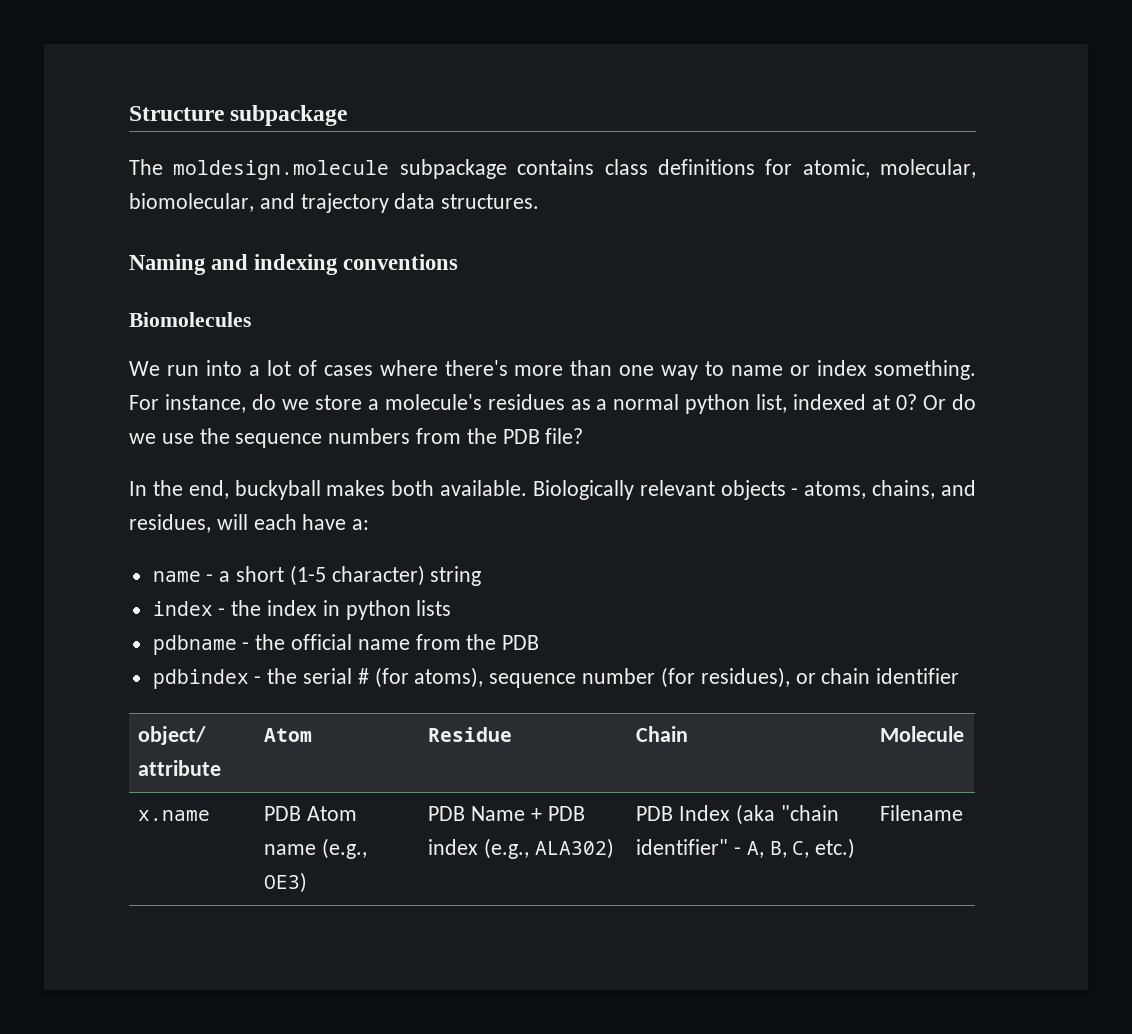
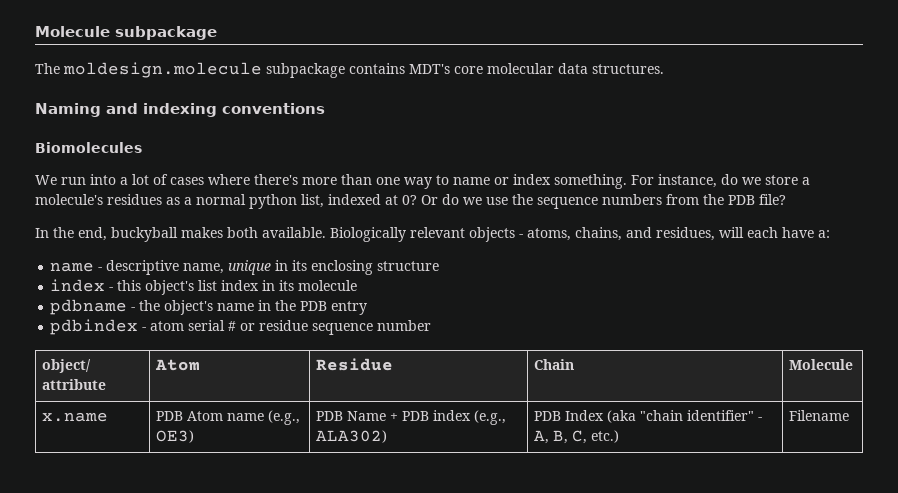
[129,106,224,121] Structure -> [35,26,110,37] Molecule
[604,159,976,178] [129,193,389,213] class definitions for atomic, molecular, biomolecular, and trajectory -> [409,63,554,74] MDT's core molecular
[219,565,482,586] [152,600,452,620] a short (1-5 character) string // index - the index in python lists -> [106,260,440,275] [50,279,358,295] descriptive name, unique in its enclosing structure // index - this object's list index in its molecule
[291,634,540,650] official name from the PDB -> [164,300,368,315] object's name in the PDB entry
[267,668,298,684] the -> [150,321,185,331] atom
[374,667,484,688] (for atoms), -> [240,320,309,331] or residue
[660,667,960,688] (for residues), or chain identifier -> (432, 325) none

